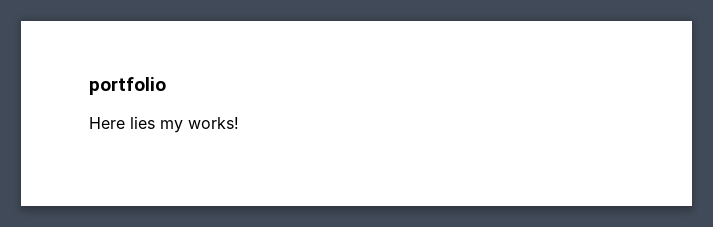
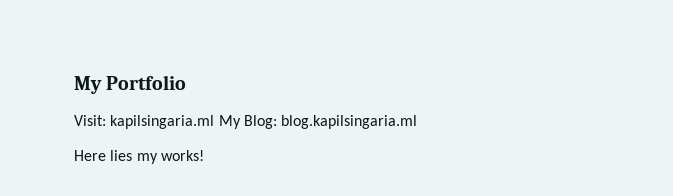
[89,77,166,95] portfolio -> [74,75,187,94] [74,115,418,129] My Portfolio // Visit: kapilsingaria.ml My Blog: blog.kapilsingaria.ml

